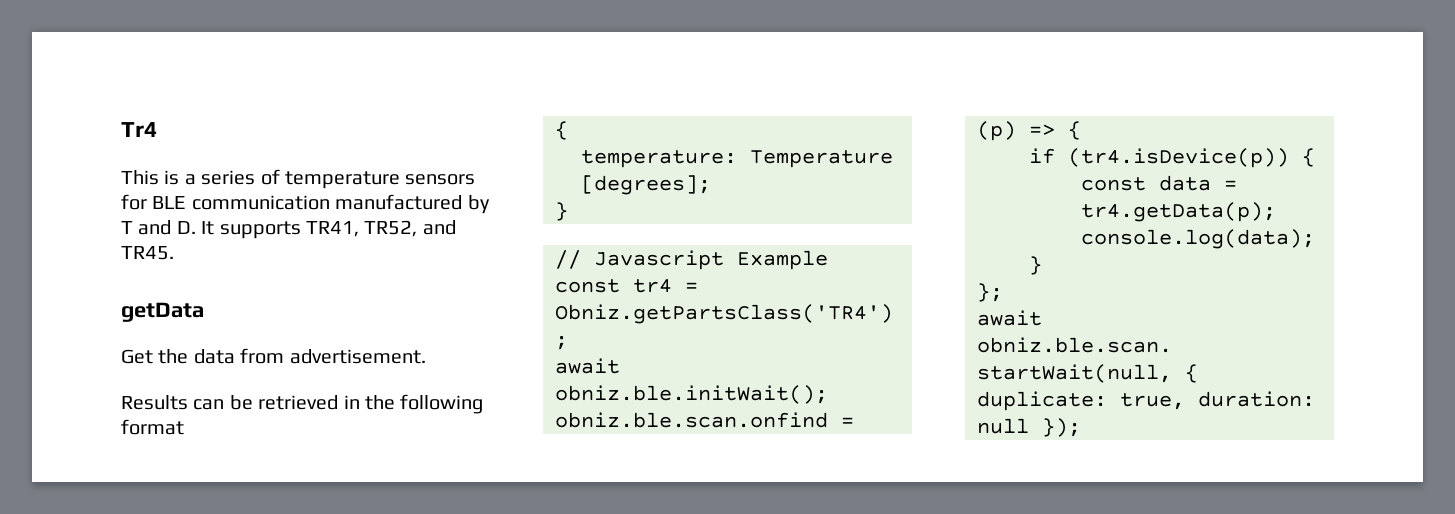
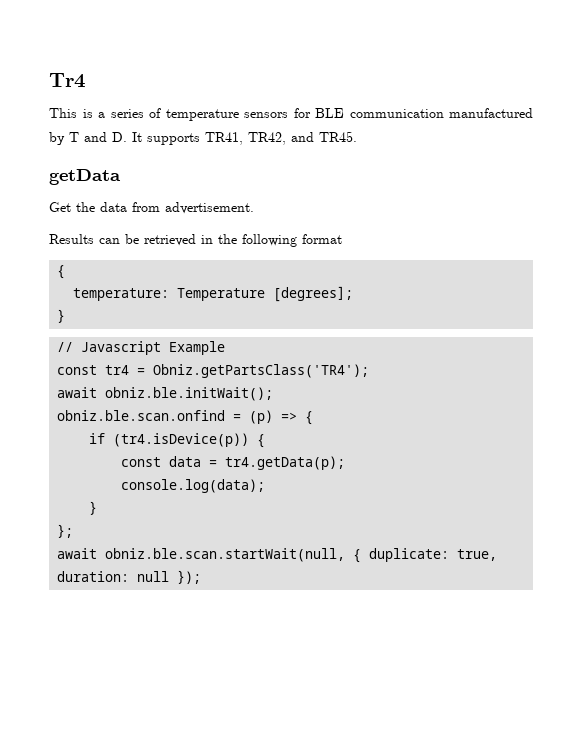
[364,220,418,237] TR52, -> [248,132,286,145] TR42,

